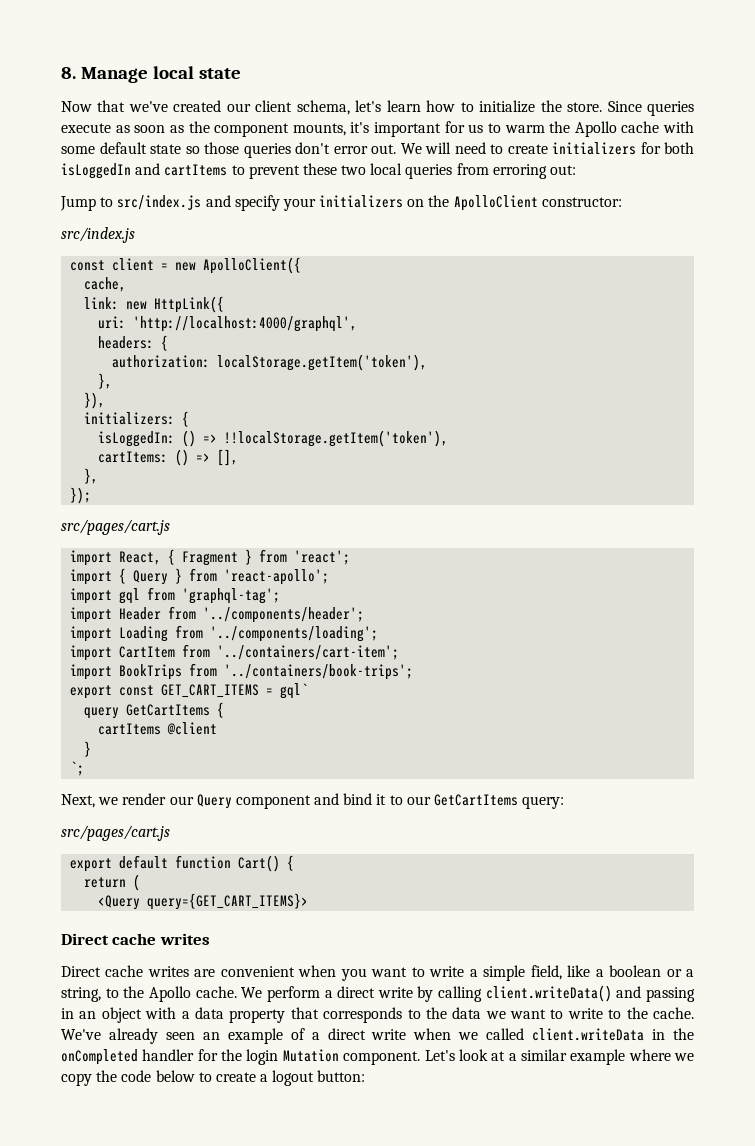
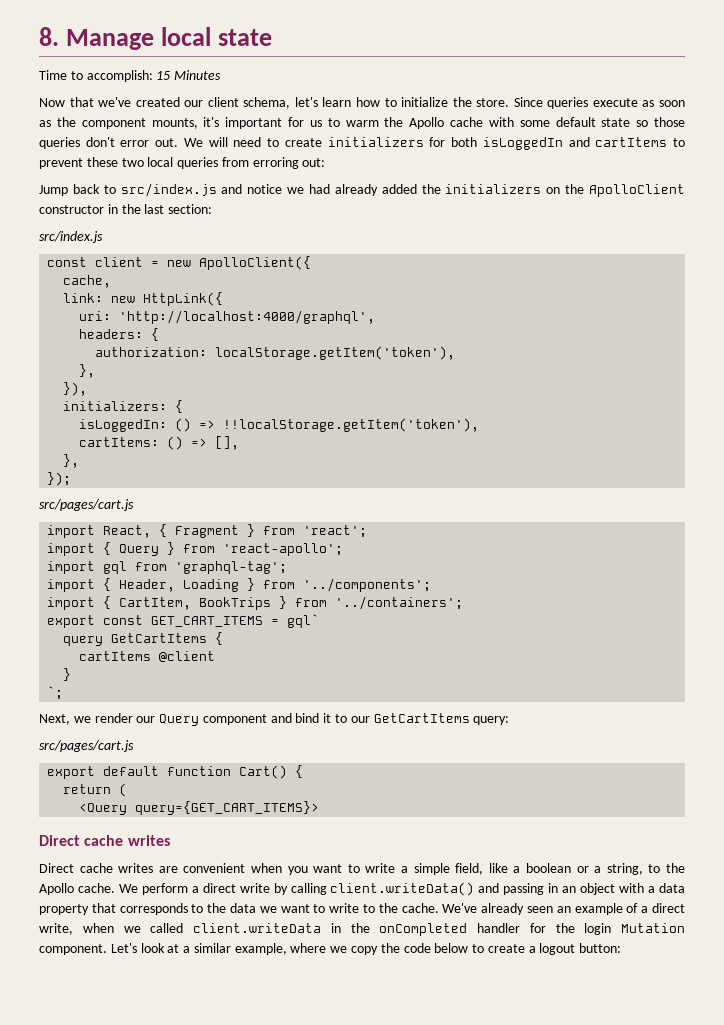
(242, 73) none -> [39,70,222,82] // Time to accomplish: 15 Minutes
(96, 203) none -> [72,184,100,194] back
[234,195,622,211] specify your initializers on the ApolloClient constructor: -> [247,184,685,197] [39,204,213,214] notice we had already added the initializers on the ApolloClient constructor in the last section:
[119,606,365,623] [70,625,379,642] [70,644,400,661] [70,663,414,680] Header from '../components/header'; // import Loading from '../components/loading'; // import CartItem from '../containers/cart-item'; // import BookTrips from '../containers/book-trips'; -> [103,578,432,592] [47,596,464,610] { Header, Loading } from '../components'; // import { CartItem, BookTrips } from '../containers';
[371,1029,407,1040] write -> [39,923,73,935] write,
[570,1049,626,1065] example -> [234,943,287,955] example,

